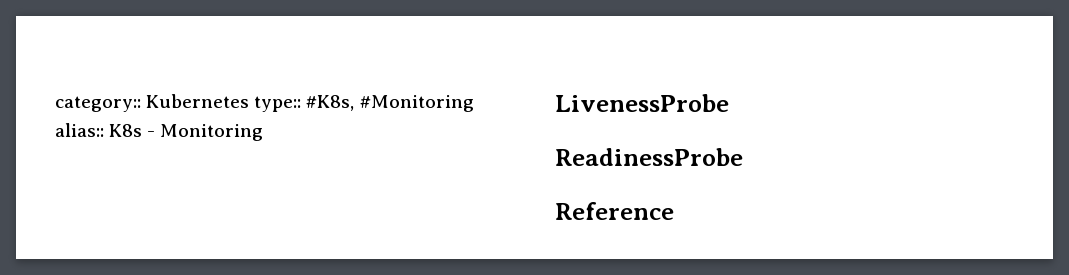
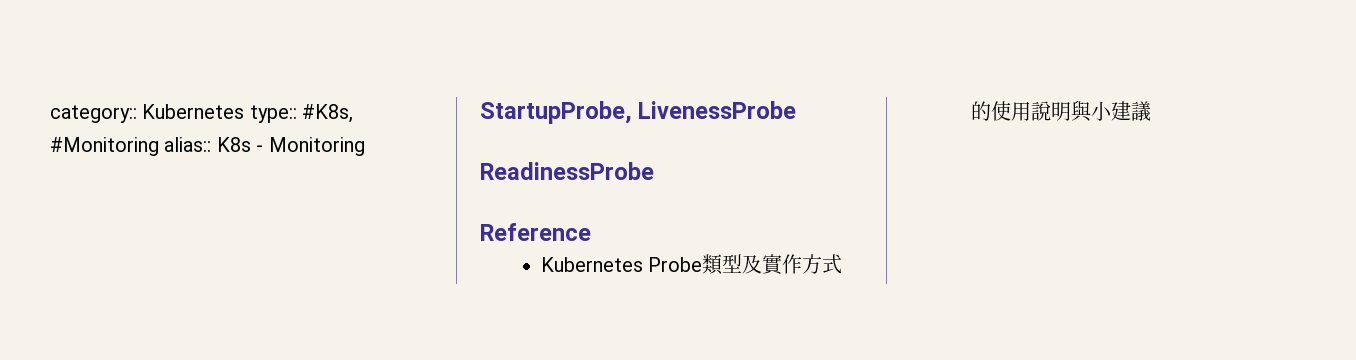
(264, 132) none -> [480,101,632,124] StartupProbe,
(674, 211) none -> [540,254,843,275] [970,100,1151,122] // Kubernetes Probe類型及實作方式的使用說明與小建議

